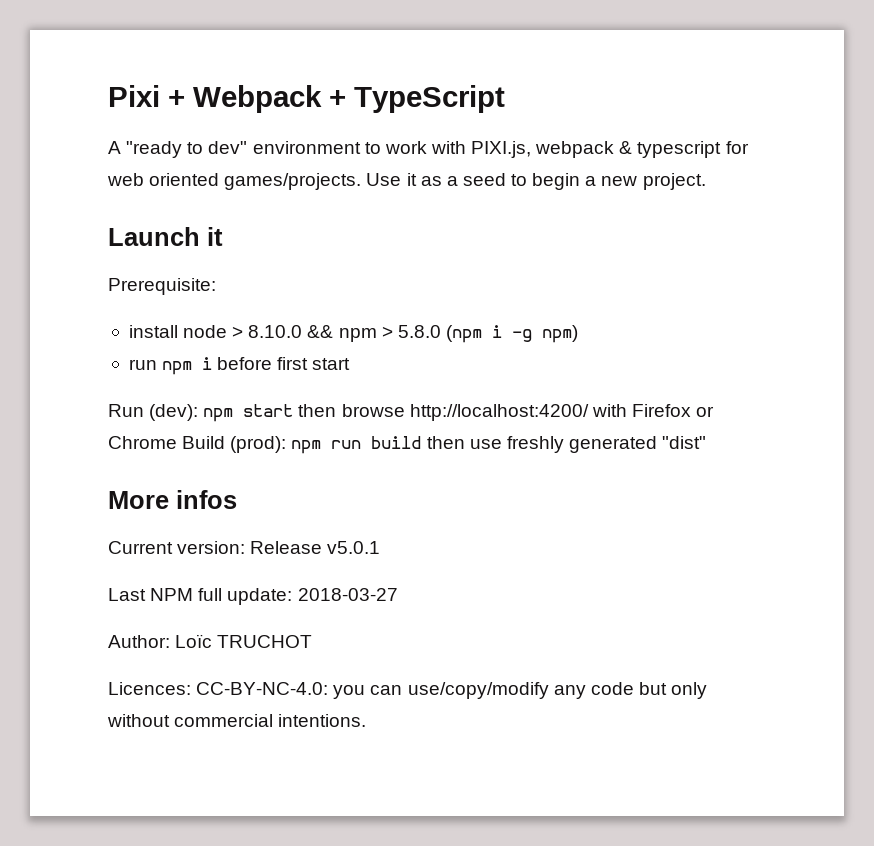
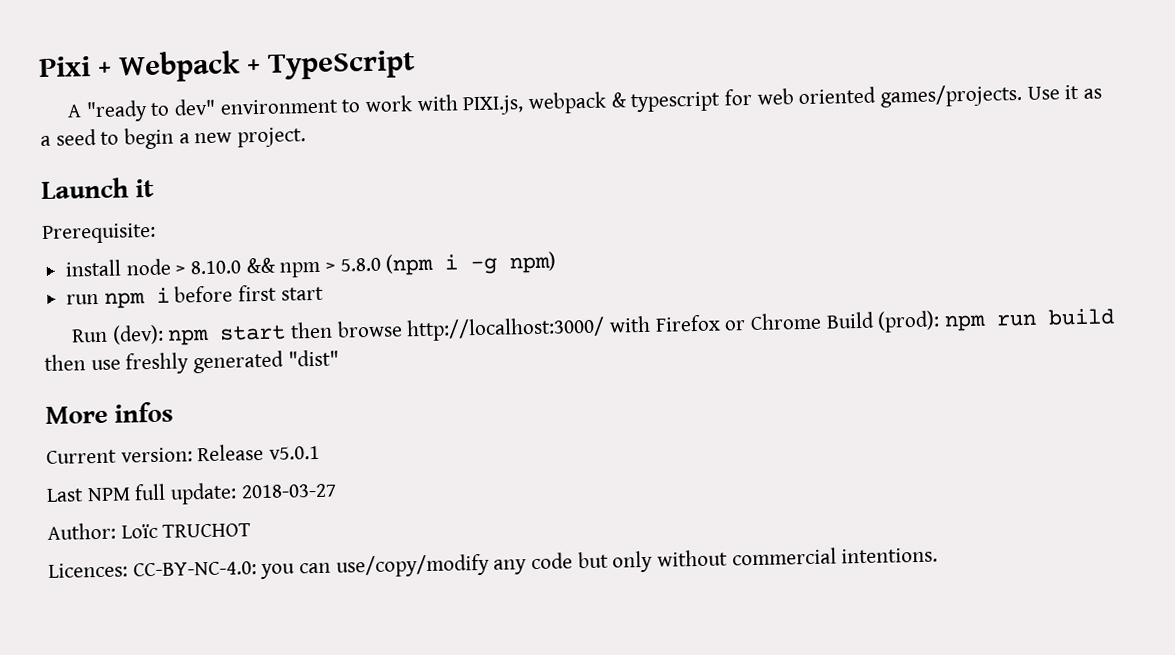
[409,404,589,421] http://localhost:4200/ -> [406,316,606,342] http://localhost:3000/

